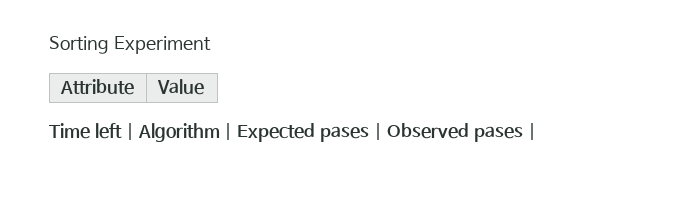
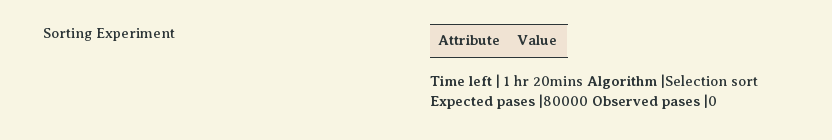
[137,123,233,142] Algorithm | -> [504,74,758,89] 1 hr 20mins Algorithm |Selection sort
[374,123,383,140] | -> [539,94,588,108] |80000
[527,123,536,140] | -> [704,94,717,108] |0

